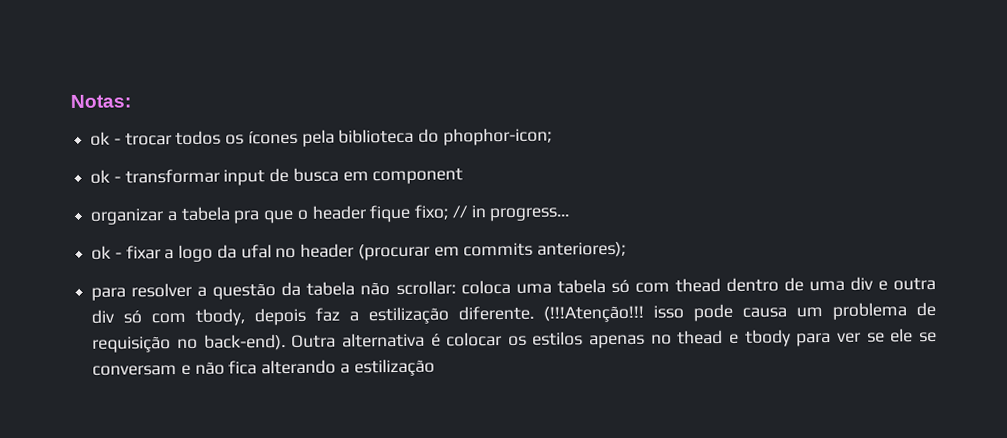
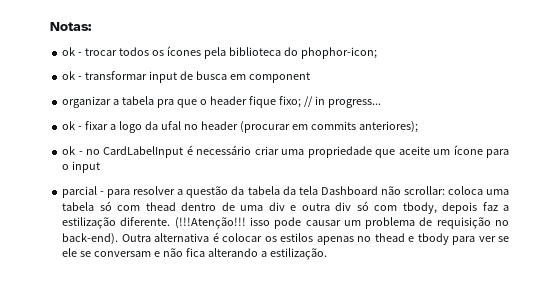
(626, 249) none -> [62,145,509,158] [62,161,101,173] [62,186,105,198] ok - no CardLabelInput é necessário criar uma propriedade que aceite um ícone para o input // parcial -
(356, 288) none -> [282,186,378,195] da tela Dashboard
[742,307,788,318] causa -> [305,220,341,226] causar
[353,358,435,377] estilização -> [269,248,327,260] estilização.

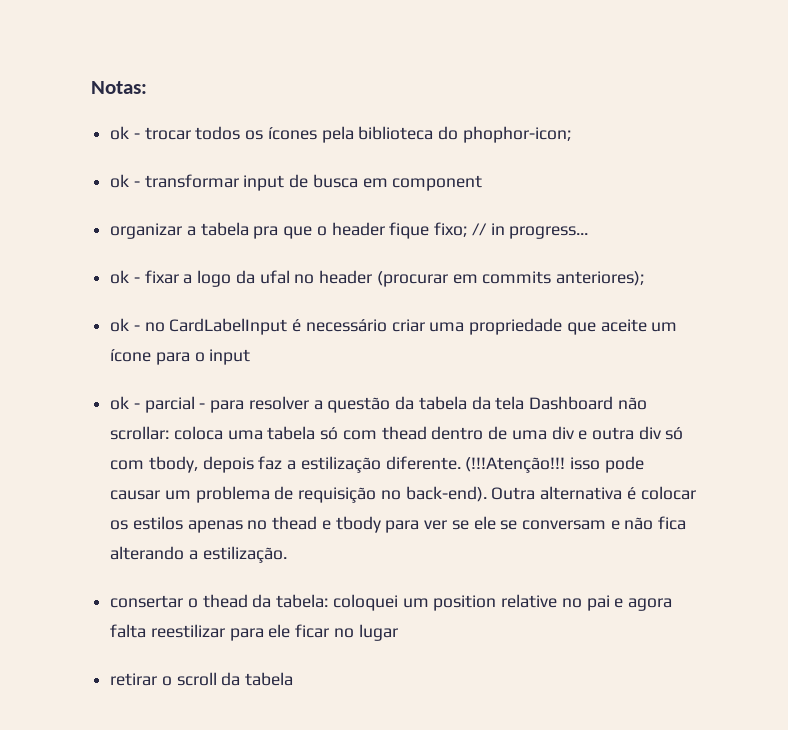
(101, 167) none -> [110,396,140,410] ok -
(327, 254) none -> [110,594,672,611] [110,624,398,641] [110,672,294,686] // consertar o thead da tabela: coloquei um position relative no pai e agora falta reestilizar para ele ficar no lugar // retirar o scroll da tabela

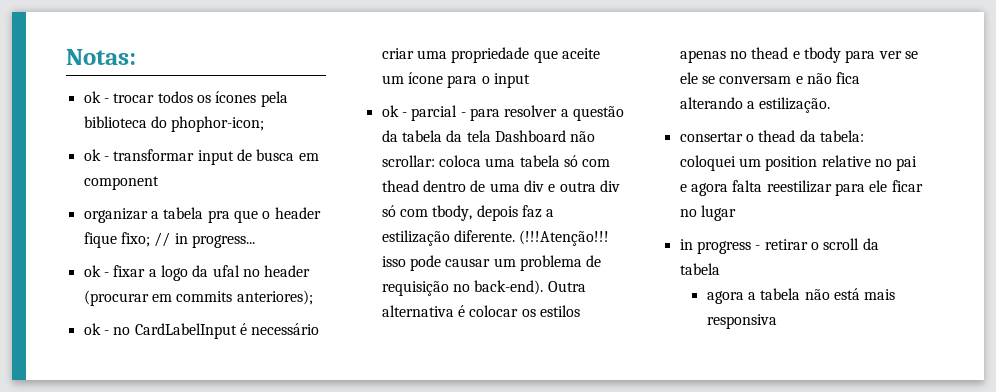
(398, 632) none -> [679,239,761,254] in progress -
(294, 679) none -> [706,288,896,304] [706,314,777,329] // agora a tabela não está mais responsiva

